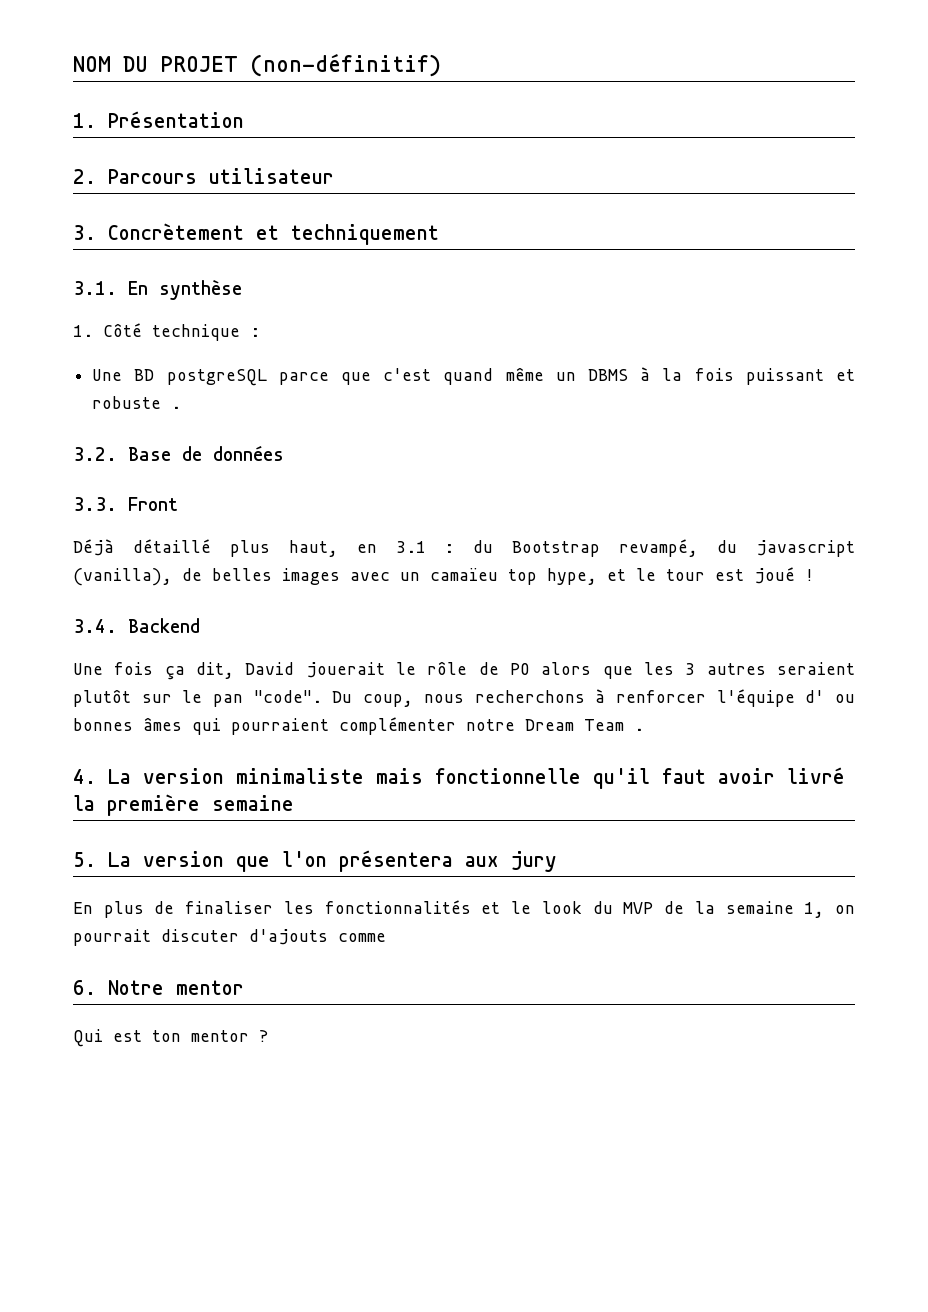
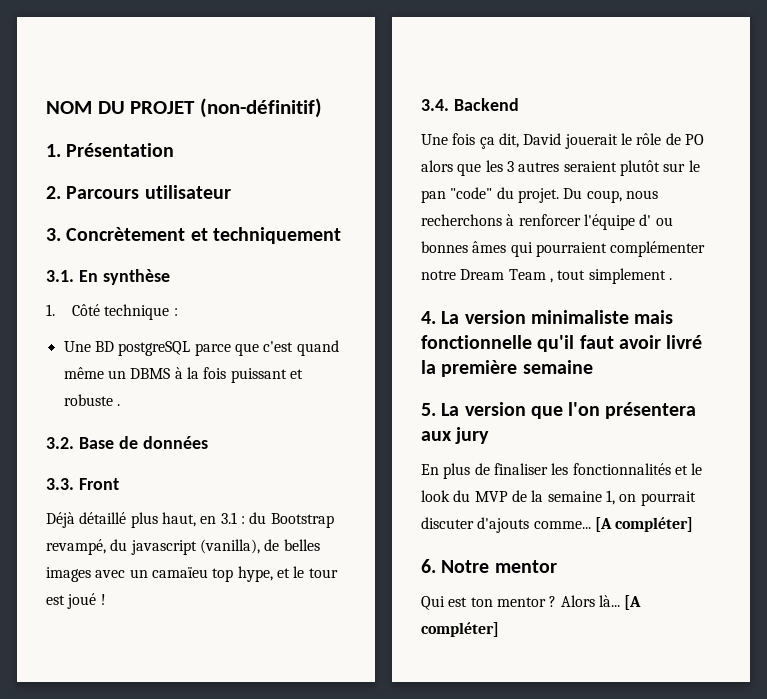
[253,690,322,703] "code". -> [450,187,559,203] "code" du projet.
(624, 725) none -> [549,268,666,284] , tout simplement
[338,933,386,942] comme -> [533,517,694,532] comme... [A compléter]
(268, 1036) none -> [560,595,642,610] [421,622,499,637] Alors là... [A compléter]

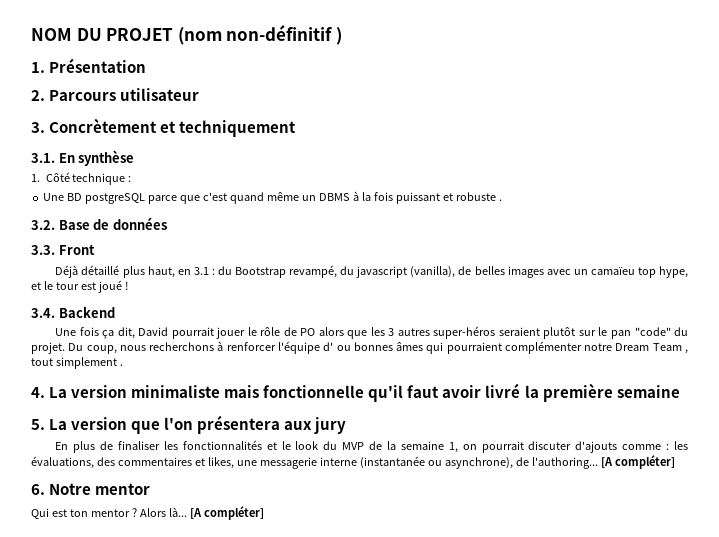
[200,98,323,118] (non-définitif) -> [177,25,342,45] (nom non-définitif )
[564,134,618,149] jouerait -> [171,327,246,339] pourrait jouer
(560, 167) none -> [433,326,496,339] super-héros
[533,521,591,529] comme... -> [622,441,688,450] [31,456,598,469] comme : les évaluations, des commentaires et likes, une messagerie interne (instantanée ou asynchrone), de l'authoring...

